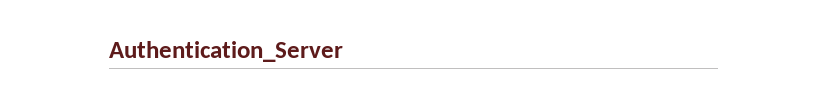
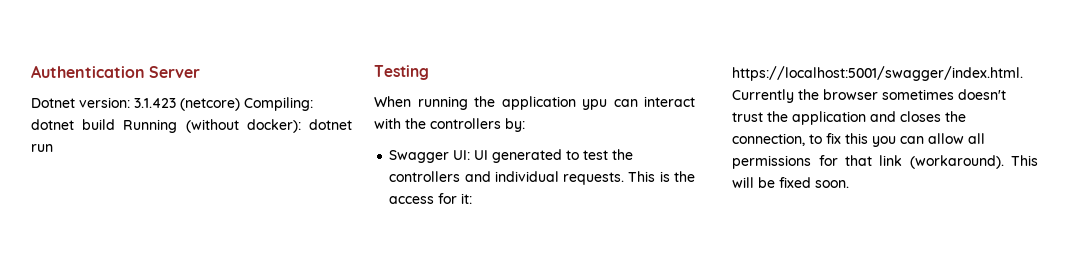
[109,41,343,62] Authentication_Server -> [31,65,201,78] [31,97,313,111] [31,119,352,133] [31,144,53,152] [374,65,429,80] [374,96,695,110] [374,118,525,132] [389,149,634,163] [389,171,695,185] [389,193,473,204] [732,66,1024,81] [732,89,1007,103] [732,111,967,125] [732,133,986,147] [732,155,1038,169] [732,177,850,188] Authentication Server // Dotnet version: 3.1.423 (netcore) Compiling: dotnet build Running (without docker): dotnet run // Testing // When running the application ypu can interact with the controllers by: // Swagger UI: UI generated to test the controllers and individual requests. This is the access for it: https://localhost:5001/swagger/index.html. Currently the browser sometimes doesn't trust the application and closes the connection, to fix this you can allow all permissions for that link (workaround). This will be fixed soon.

